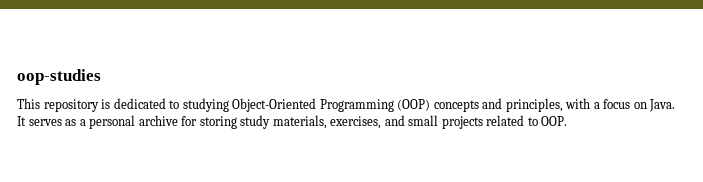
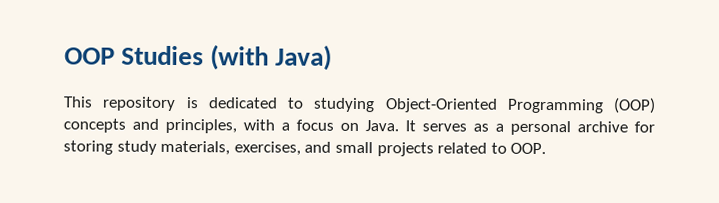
[17,69,101,85] oop-studies -> [64,44,333,71] OOP Studies (with Java)

